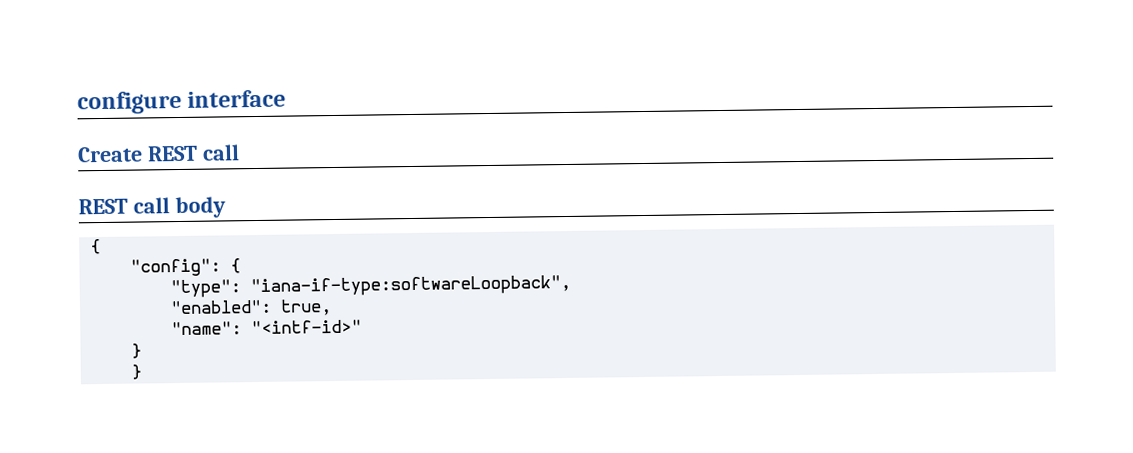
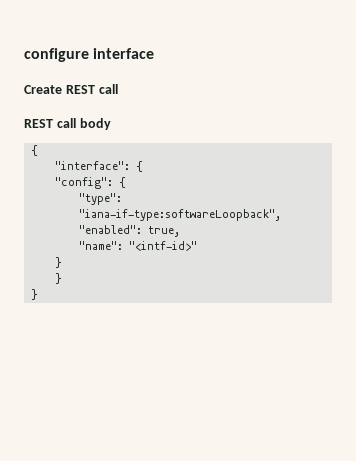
(102, 247) none -> [54,161,143,172] // "interface": {
(143, 372) none -> [30,289,38,300] // }

